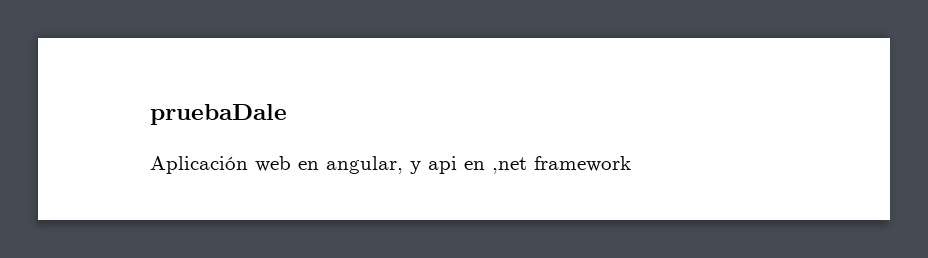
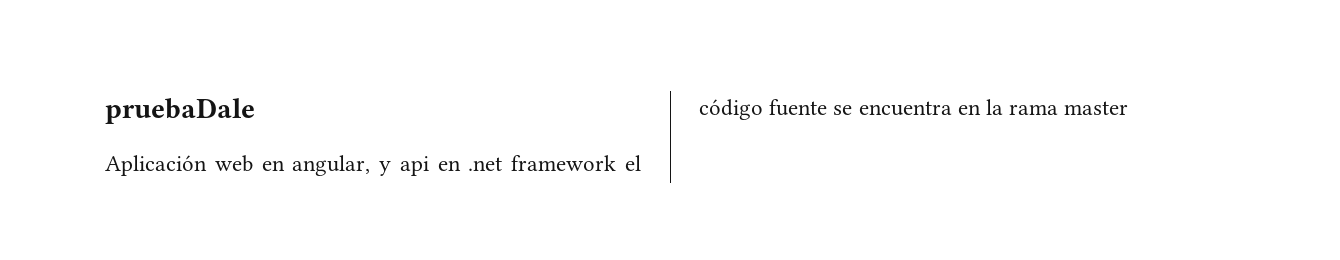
[492,156,631,174] ,net framework -> [468,155,641,171] [699,99,1129,120] .net framework el código fuente se encuentra en la rama master

